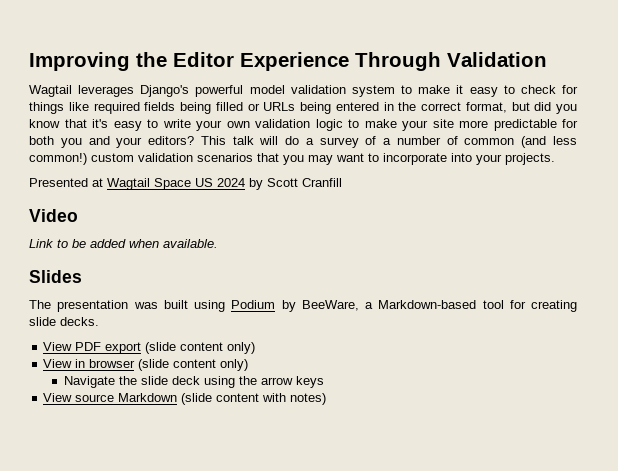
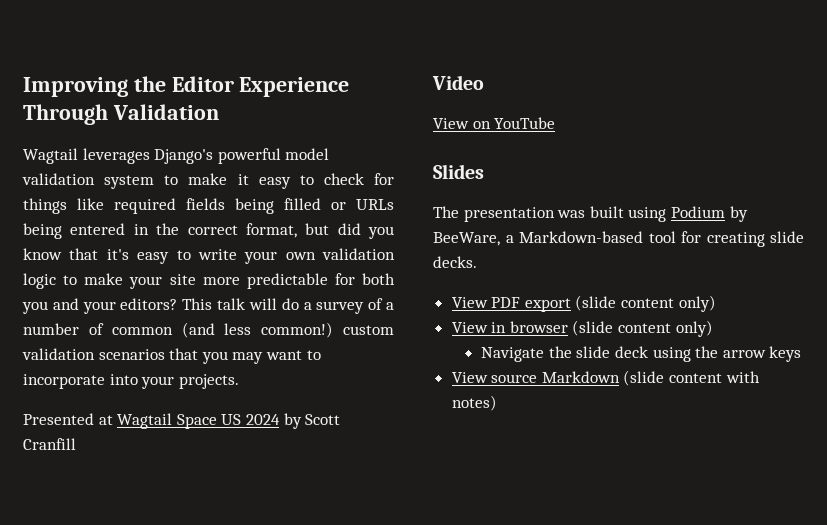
[29,239,218,248] Link to be added when available. -> [433,117,556,129] View on YouTube

